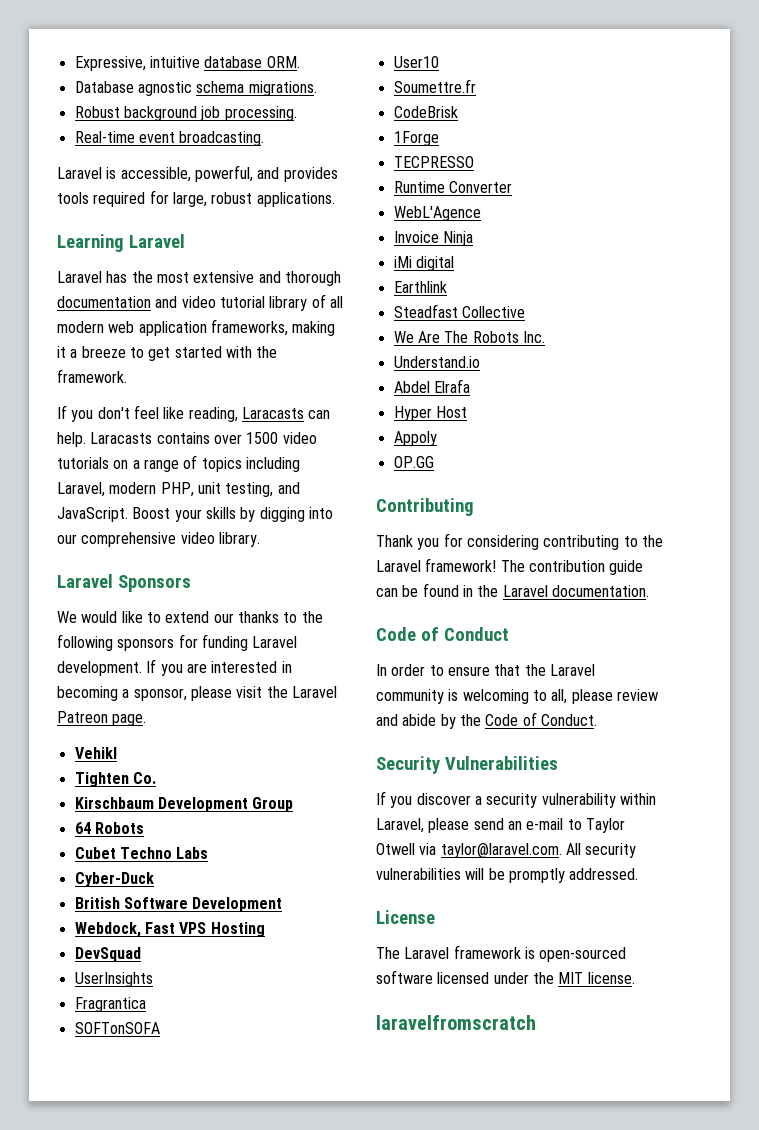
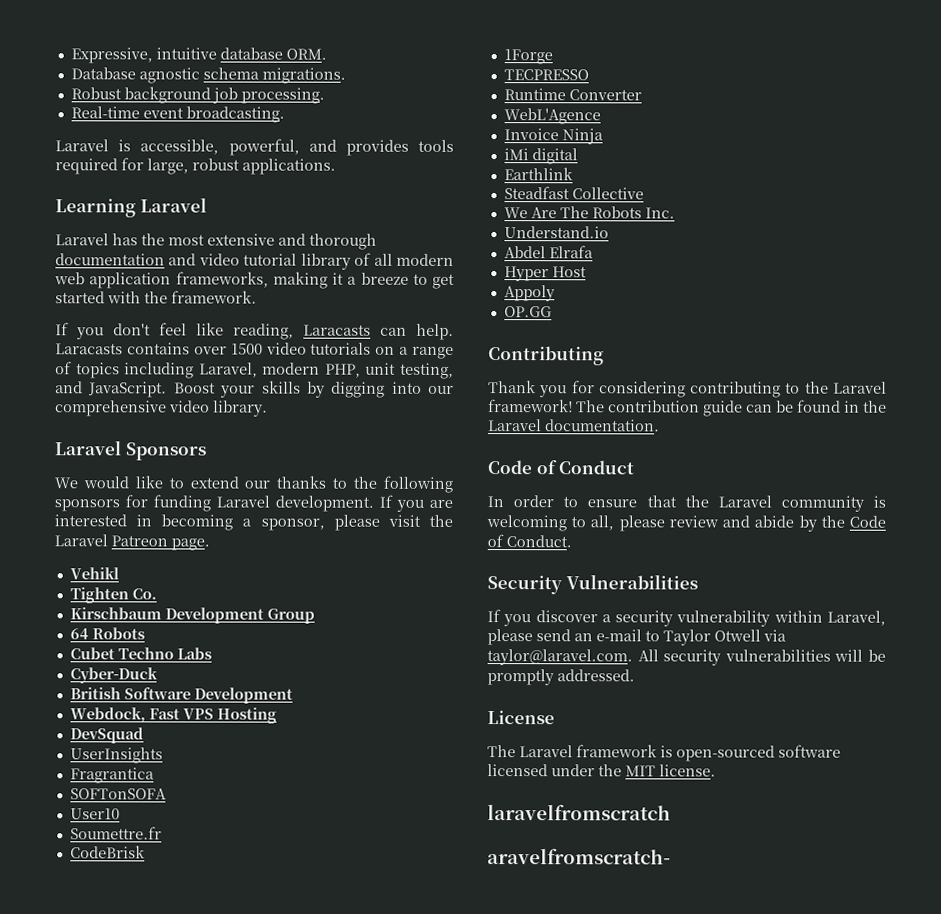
(536, 1022) none -> [487,848,671,865] // aravelfromscratch-

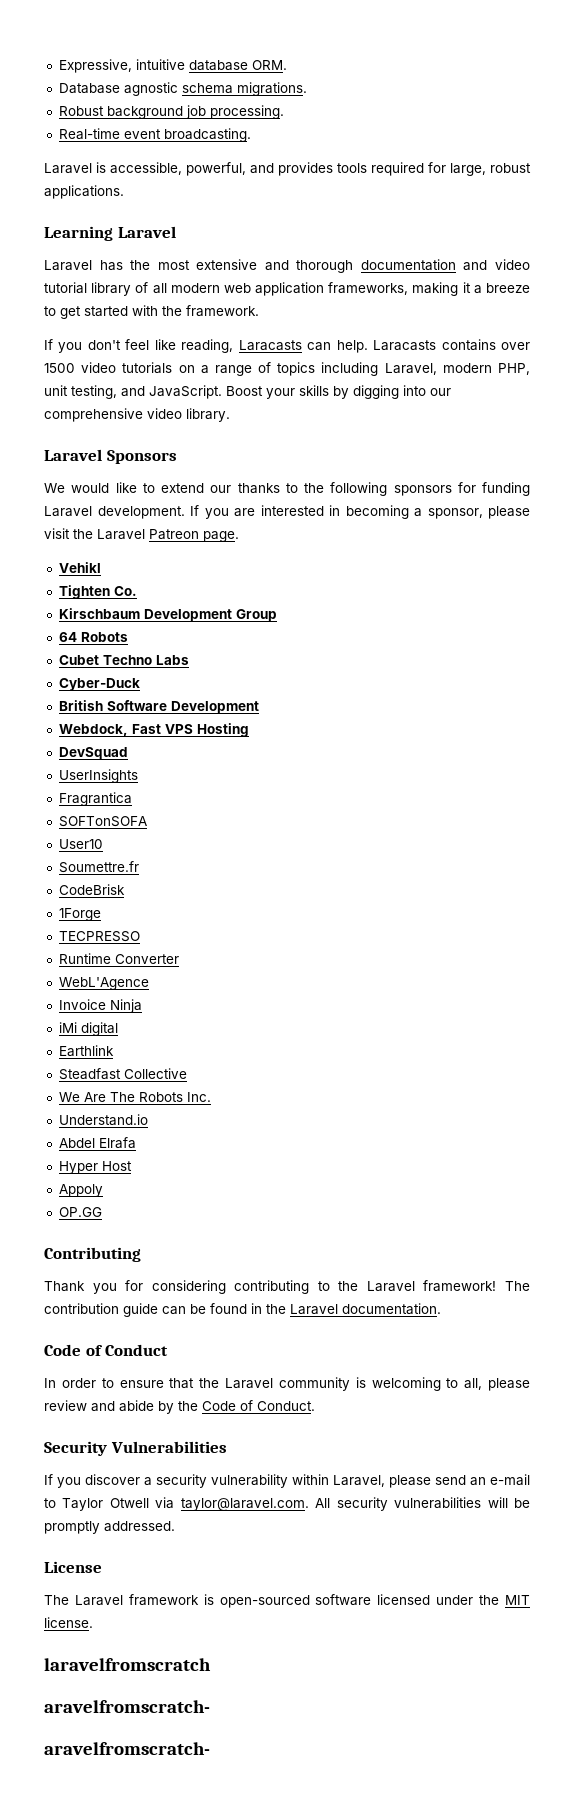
(671, 856) none -> [44,1742,210,1755] // aravelfromscratch-

